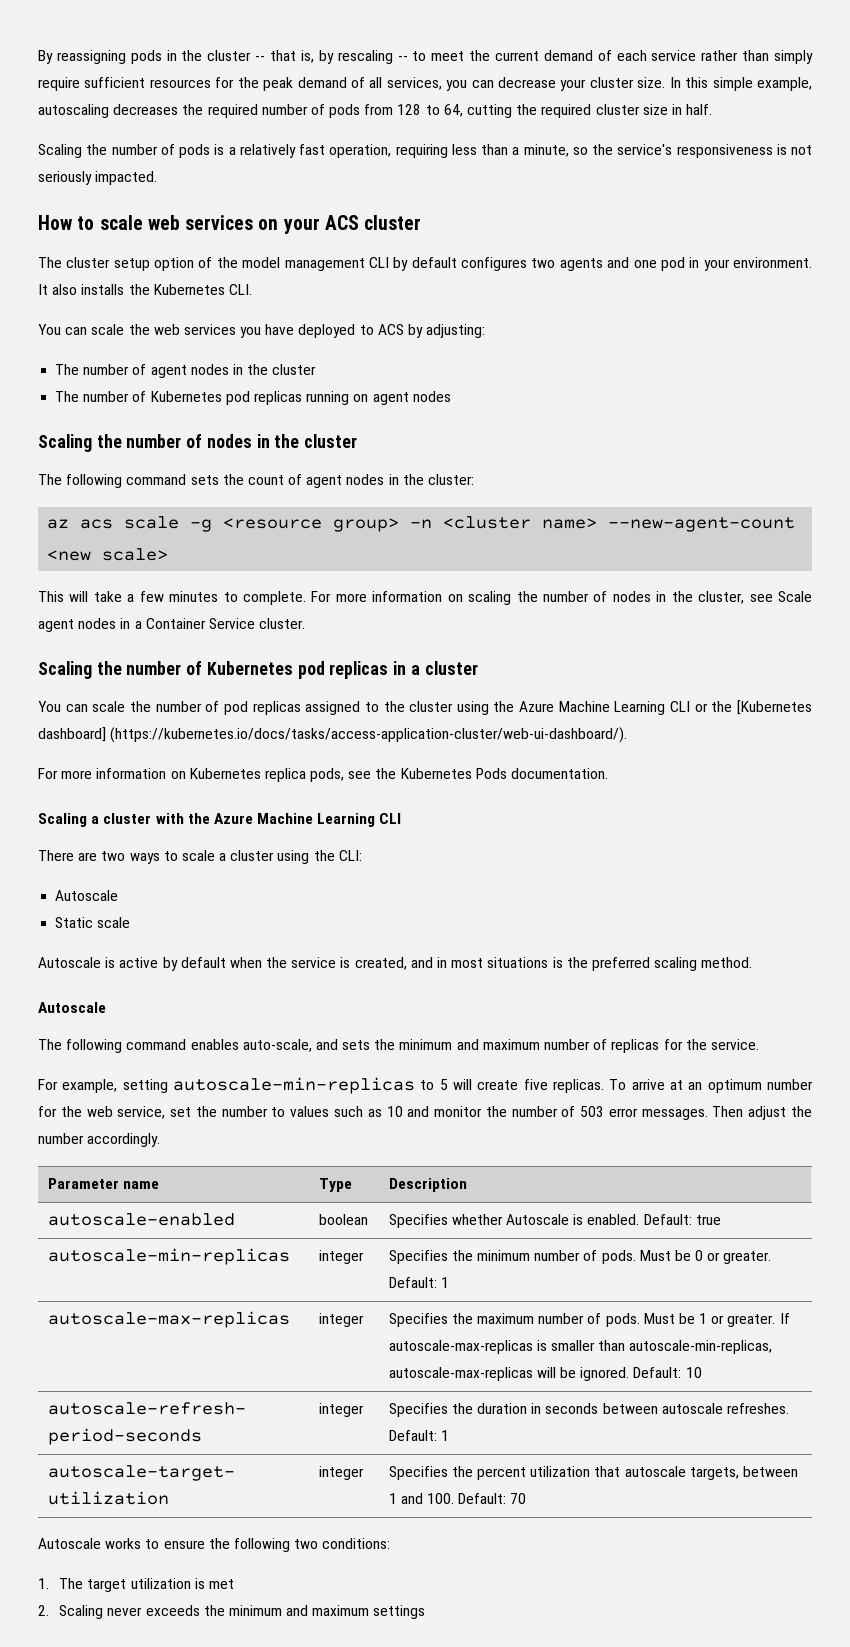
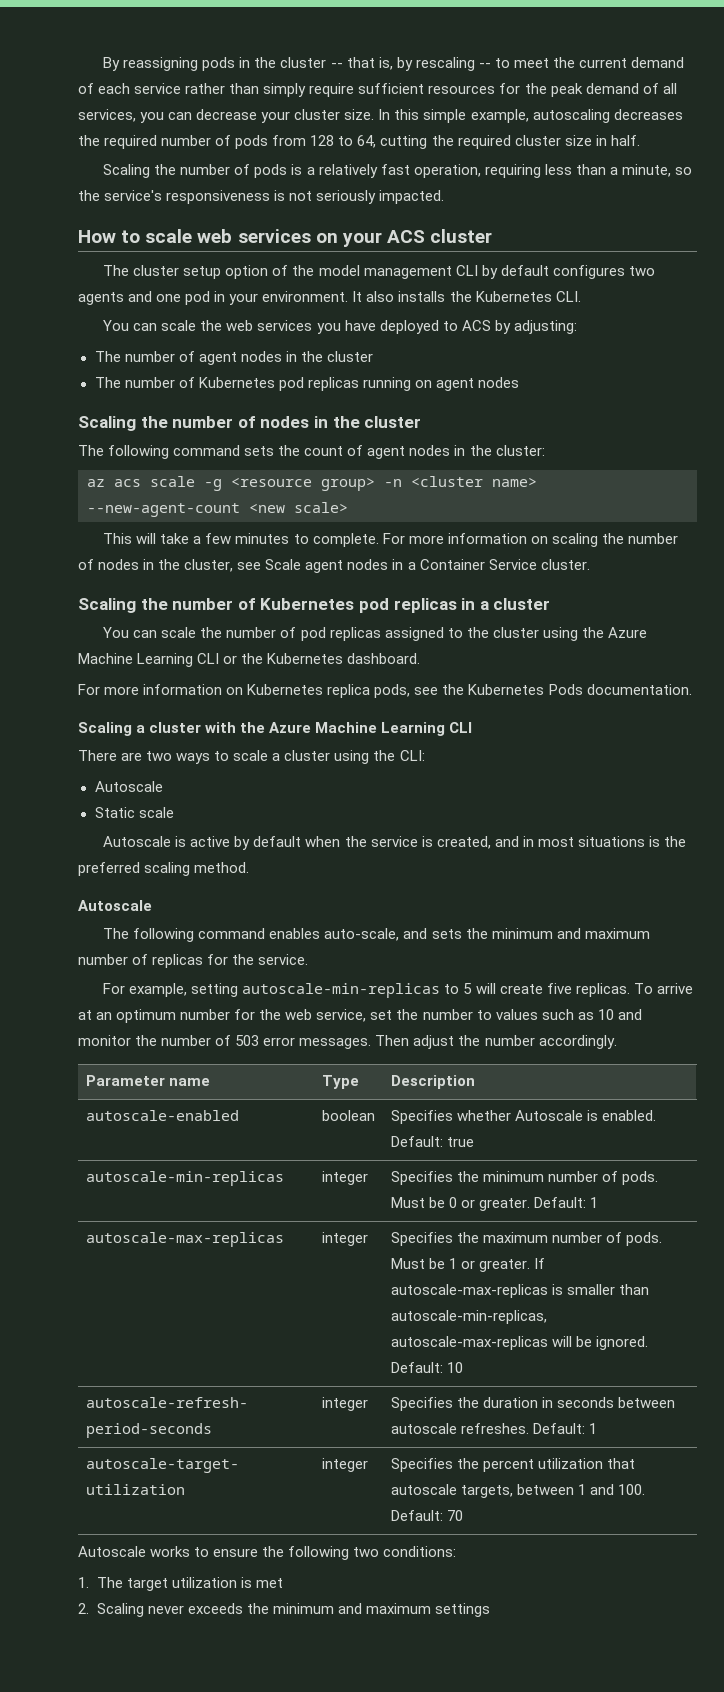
[736,700,812,715] [38,727,628,743] [Kubernetes dashboard] (https://kubernetes.io/docs/tasks/access-application-cluster/web-ui-dashboard/). -> [267,653,421,664] Kubernetes dashboard.

